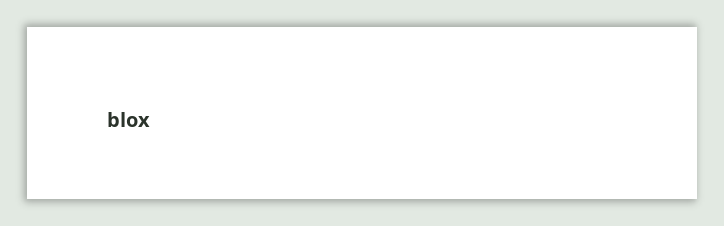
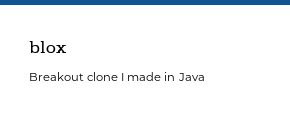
(150, 119) none -> [29,72,205,81] // Breakout clone I made in Java

